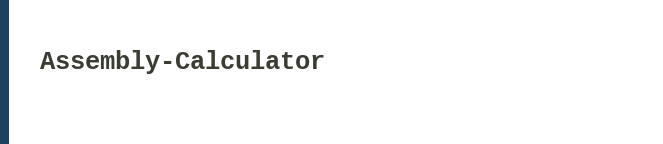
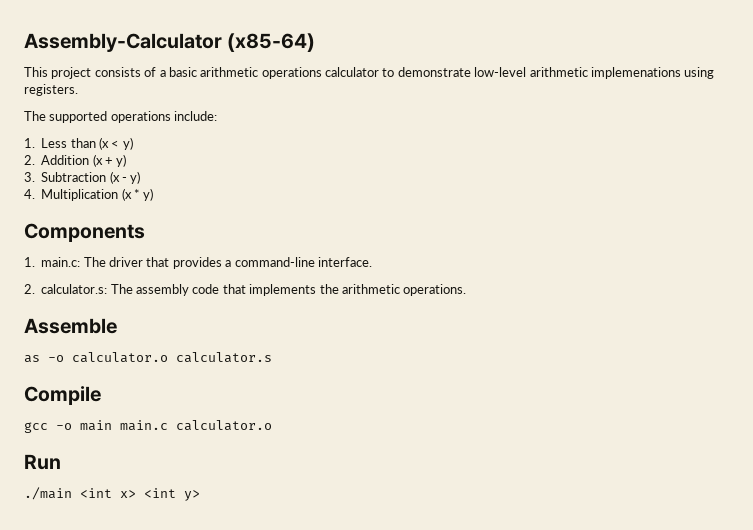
(325, 62) none -> [227,33,316,52] [24,67,715,79] [24,84,78,96] [24,111,218,123] [24,137,133,150] [24,154,127,167] [24,171,141,184] [24,188,154,201] [24,223,145,242] [24,257,372,269] [24,284,467,296] [24,318,117,334] [24,352,272,363] [24,386,101,405] [24,420,272,433] [24,454,61,470] [24,487,200,501] (x85-64) // This project consists of a basic arithmetic operations calculator to demonstrate low-level arithmetic implemenations using registers. // The supported operations include: // 1. Less than (x < y) // 2. Addition (x + y) // 3. Subtraction (x - y) // 4. Multiplication (x * y) // Components // 1. main.c: The driver that provides a command-line interface. // 2. calculator.s: The assembly code that implements the arithmetic operations. // Assemble // as -o calculator.o calculator.s // Compile // gcc -o main main.c calculator.o // Run // ./main <int x> <int y>

